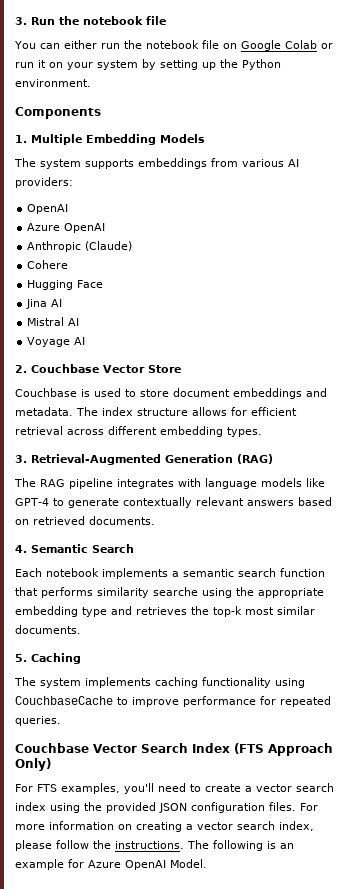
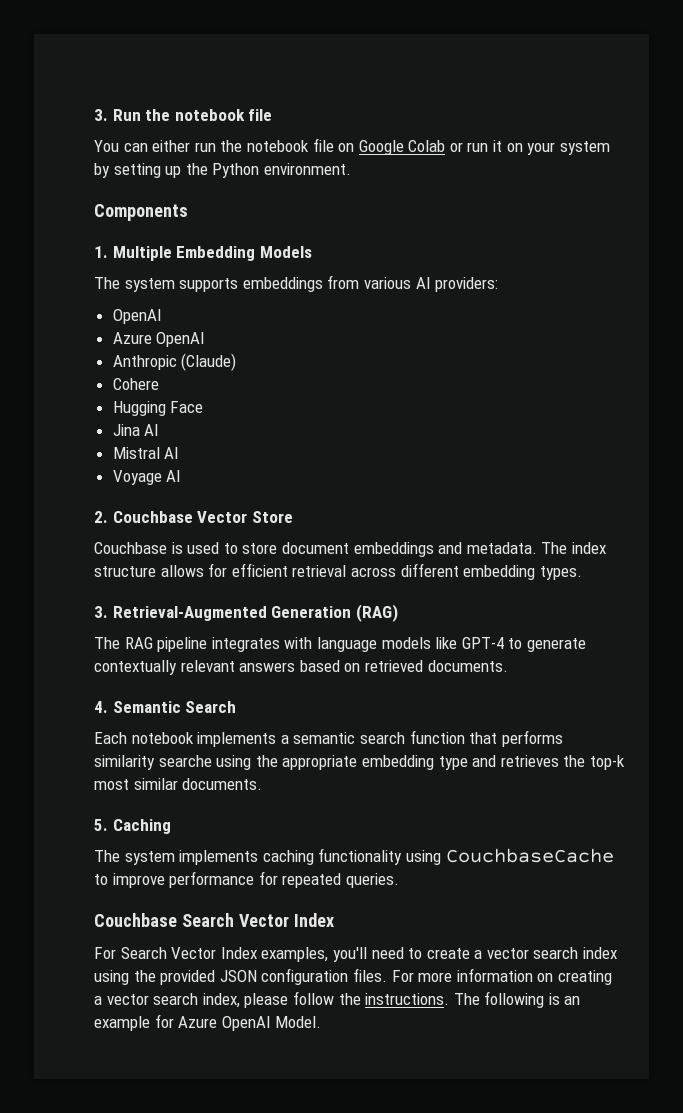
[93,743,333,756] [15,758,51,771] [15,784,57,792] Vector Search Index (FTS Approach Only) // For FTS -> [181,913,334,927] [94,947,257,959] Search Vector Index // For Search Vector Index

